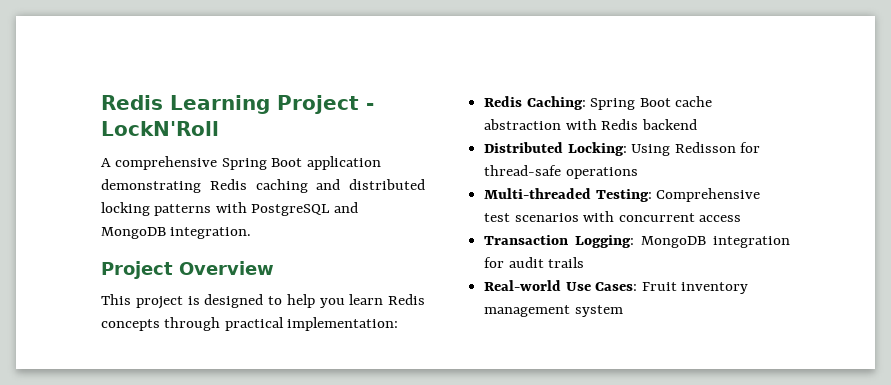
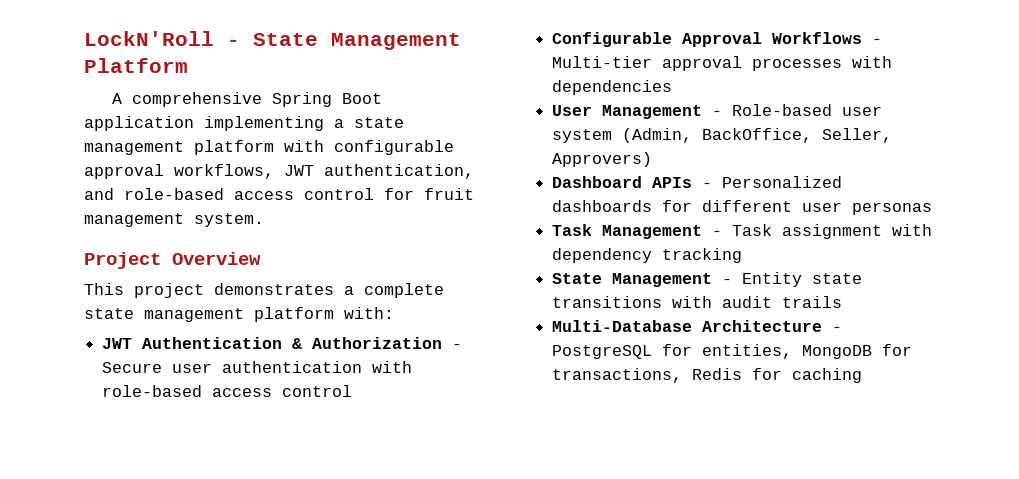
[101,95,374,114] [101,121,219,136] Redis Learning Project - LockN'Roll -> [84,31,461,50] [84,58,188,73] LockN'Roll - State Management Platform
[101,179,425,193] [101,202,358,216] [101,227,252,239] [101,261,274,279] [101,294,425,309] [101,317,399,331] [484,96,712,110] [484,119,697,130] [484,142,760,156] [484,165,638,179] [484,188,761,202] [484,211,741,222] [484,235,790,248] [484,257,585,268] [484,280,748,294] [484,305,623,317] demonstrating Redis caching and distributed locking patterns with PostgreSQL and MongoDB integration. // Project Overview // This project is designed to help you learn Redis concepts through practical implementation: // Redis Caching: Spring Boot cache abstraction with Redis backend // Distributed Locking: Using Redisson for thread-safe operations // Multi-threaded Testing: Comprehensive test scenarios with concurrent access // Transaction Logging: MongoDB integration for audit trails // Real-world Use Cases: Fruit inventory management system -> [204,116,404,131] [84,140,454,155] [84,164,474,179] [84,188,474,200] [84,213,264,227] [84,252,261,269] [84,283,444,298] [84,307,394,322] [102,337,463,349] [102,361,413,373] [102,385,353,397] [552,32,883,47] [552,56,893,71] [552,80,673,95] [552,104,883,119] [552,128,893,143] [552,152,653,167] [552,176,843,188] [552,200,933,215] [552,224,933,239] [552,248,743,263] [552,272,863,287] [552,296,843,308] [552,320,843,332] [552,344,913,359] [552,368,863,383] implementing a state management platform with configurable approval workflows, JWT authentication, and role-based access control for fruit management system. // Project Overview // This project demonstrates a complete state management platform with: // JWT Authentication & Authorization - Secure user authentication with role-based access control // Configurable Approval Workflows - Multi-tier approval processes with dependencies // User Management - Role-based user system (Admin, BackOffice, Seller, Approvers) // Dashboard APIs - Personalized dashboards for different user personas // Task Management - Task assignment with dependency tracking // State Management - Entity state transitions with audit trails // Multi-Database Architecture - PostgreSQL for entities, MongoDB for transactions, Redis for caching

